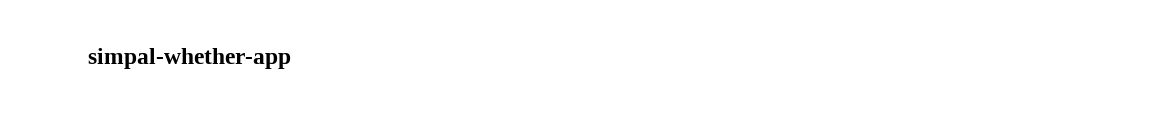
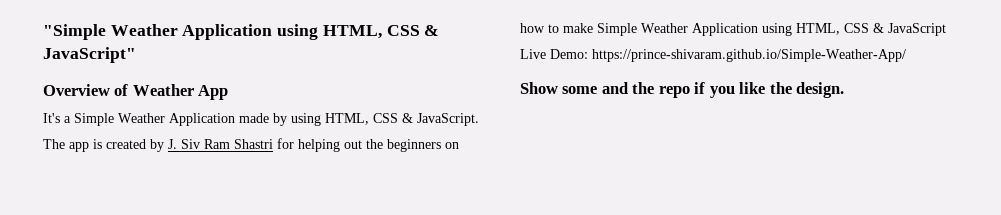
[88,48,291,69] simpal-whether-app -> [43,24,440,40] [43,47,136,63] [43,84,229,100] [43,113,479,126] [43,138,459,152] [520,23,946,36] [520,49,906,62] [520,82,845,98] "Simple Weather Application using HTML, CSS & JavaScript" // Overview of Weather App // It's a Simple Weather Application made by using HTML, CSS & JavaScript. // The app is created by J. Siv Ram Shastri for helping out the beginners on how to make Simple Weather Application using HTML, CSS & JavaScript // Live Demo: https://prince-shivaram.github.io/Simple-Weather-App/ // Show some and the repo if you like the design.

